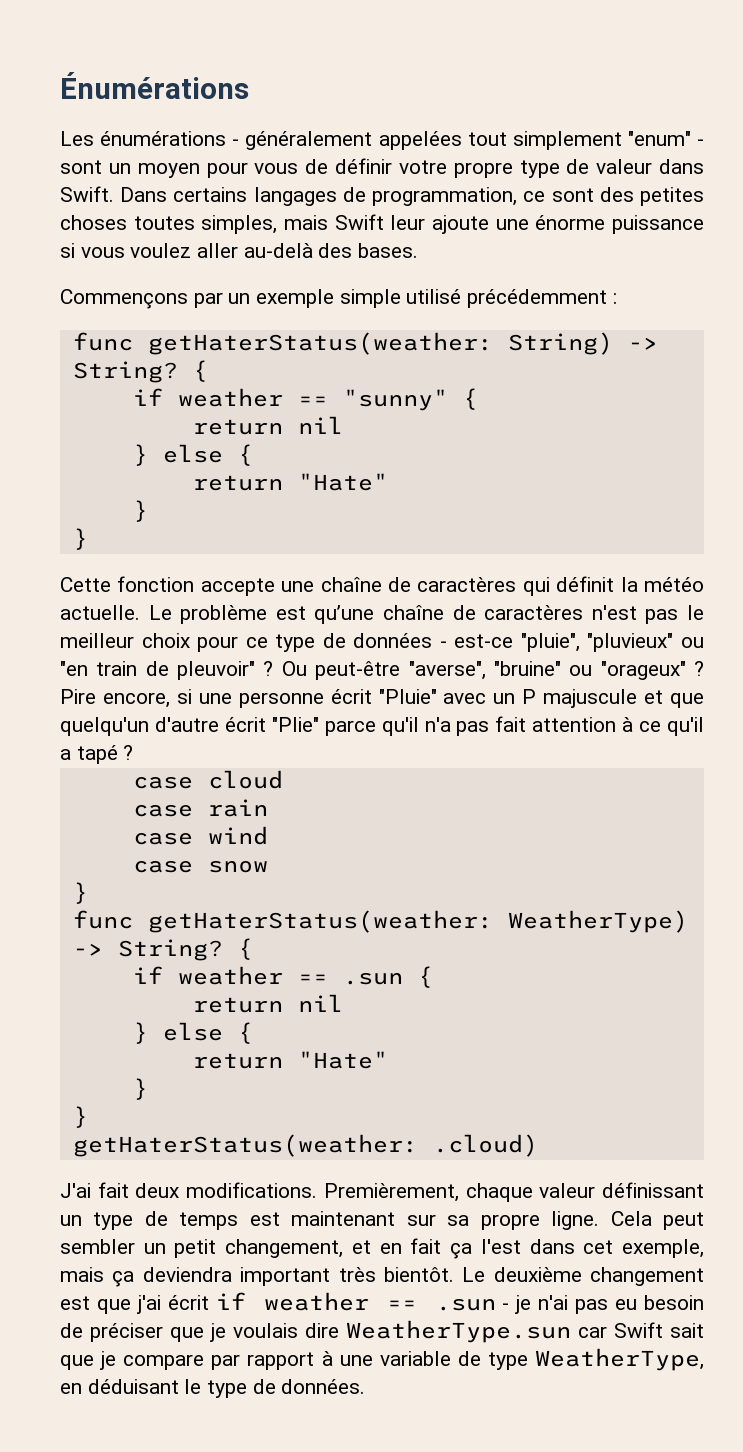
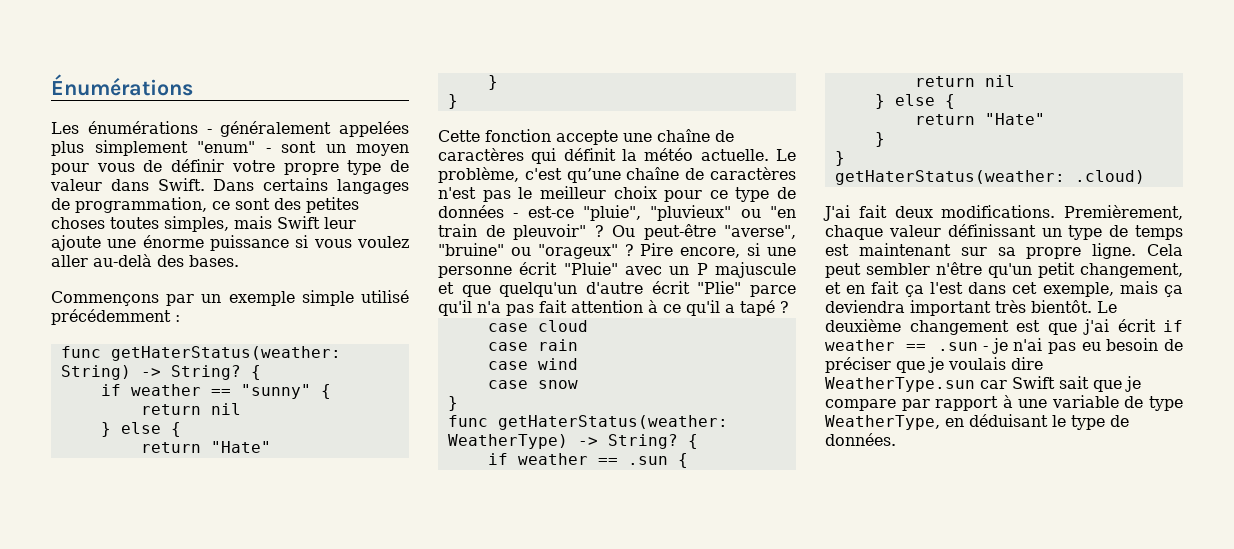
[467,132,507,146] tout -> [51,141,84,156] plus
[180,605,306,624] problème est -> [438,167,562,183] problème, c'est
[143,1243,166,1254] un -> [936,262,1032,278] n'être qu'un

